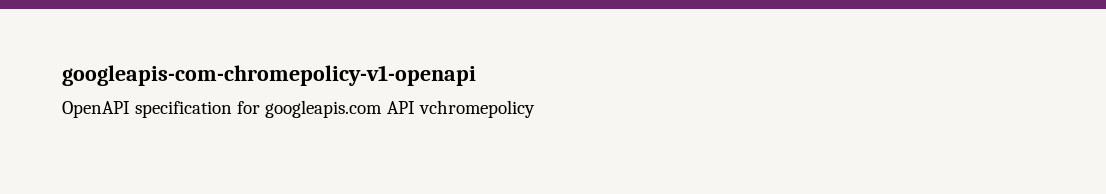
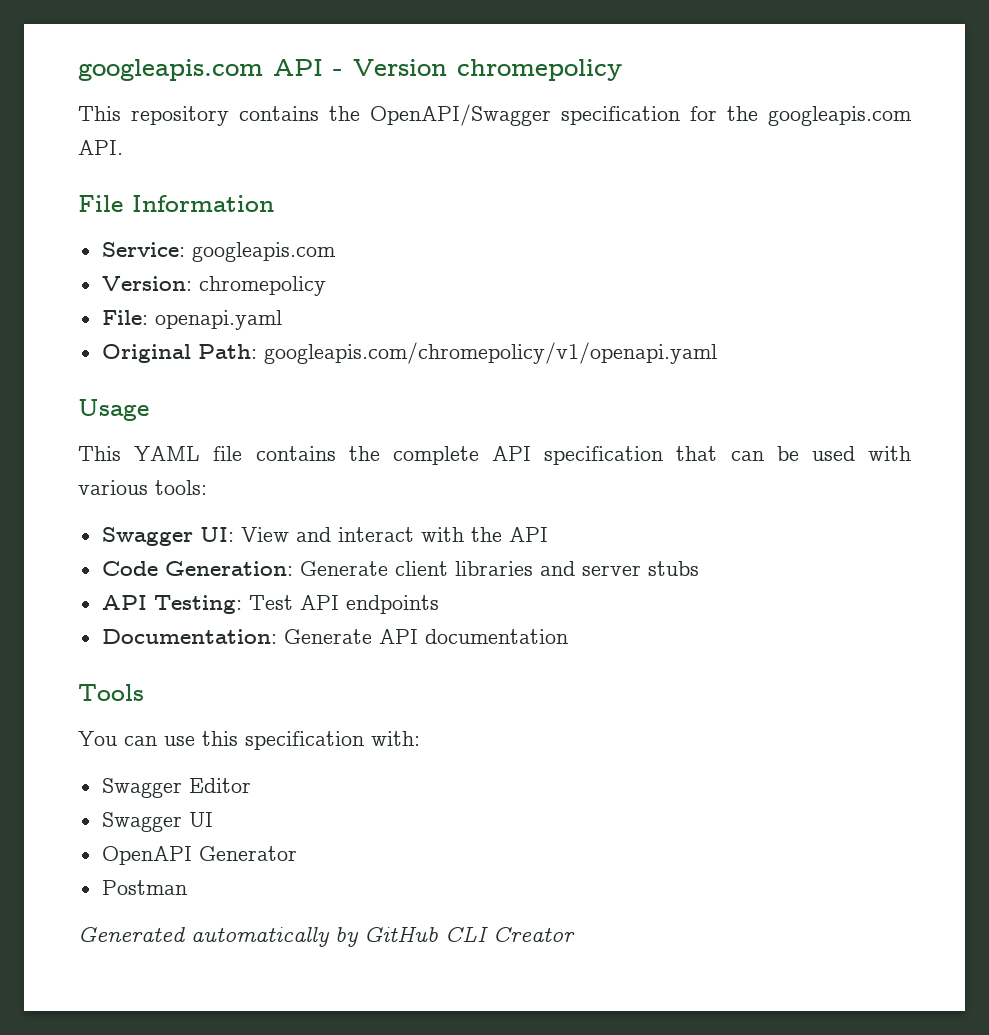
[62,65,476,86] [62,100,535,118] googleapis-com-chromepolicy-v1-openapi // OpenAPI specification for googleapis.com API vchromepolicy -> [78,59,622,81] [78,104,912,126] [78,140,123,155] [78,195,274,212] [101,242,336,262] [101,276,326,296] [101,310,282,330] [101,342,717,364] [78,399,149,421] [78,446,911,465] [78,480,207,495] [101,527,548,546] [101,561,699,576] [101,595,439,614] [101,629,568,644] [78,684,144,701] [78,731,420,750] [101,778,251,798] [101,812,213,832] [101,846,297,865] [101,880,187,895] [78,926,575,947] googleapis.com API - Version chromepolicy // This repository contains the OpenAPI/Swagger specification for the googleapis.com API. // File Information // Service: googleapis.com // Version: chromepolicy // File: openapi.yaml // Original Path: googleapis.com/chromepolicy/v1/openapi.yaml // Usage // This YAML file contains the complete API specification that can be used with various tools: // Swagger UI: View and interact with the API // Code Generation: Generate client libraries and server stubs // API Testing: Test API endpoints // Documentation: Generate API documentation // Tools // You can use this specification with: // Swagger Editor // Swagger UI // OpenAPI Generator // Postman // Generated automatically by GitHub CLI Creator

